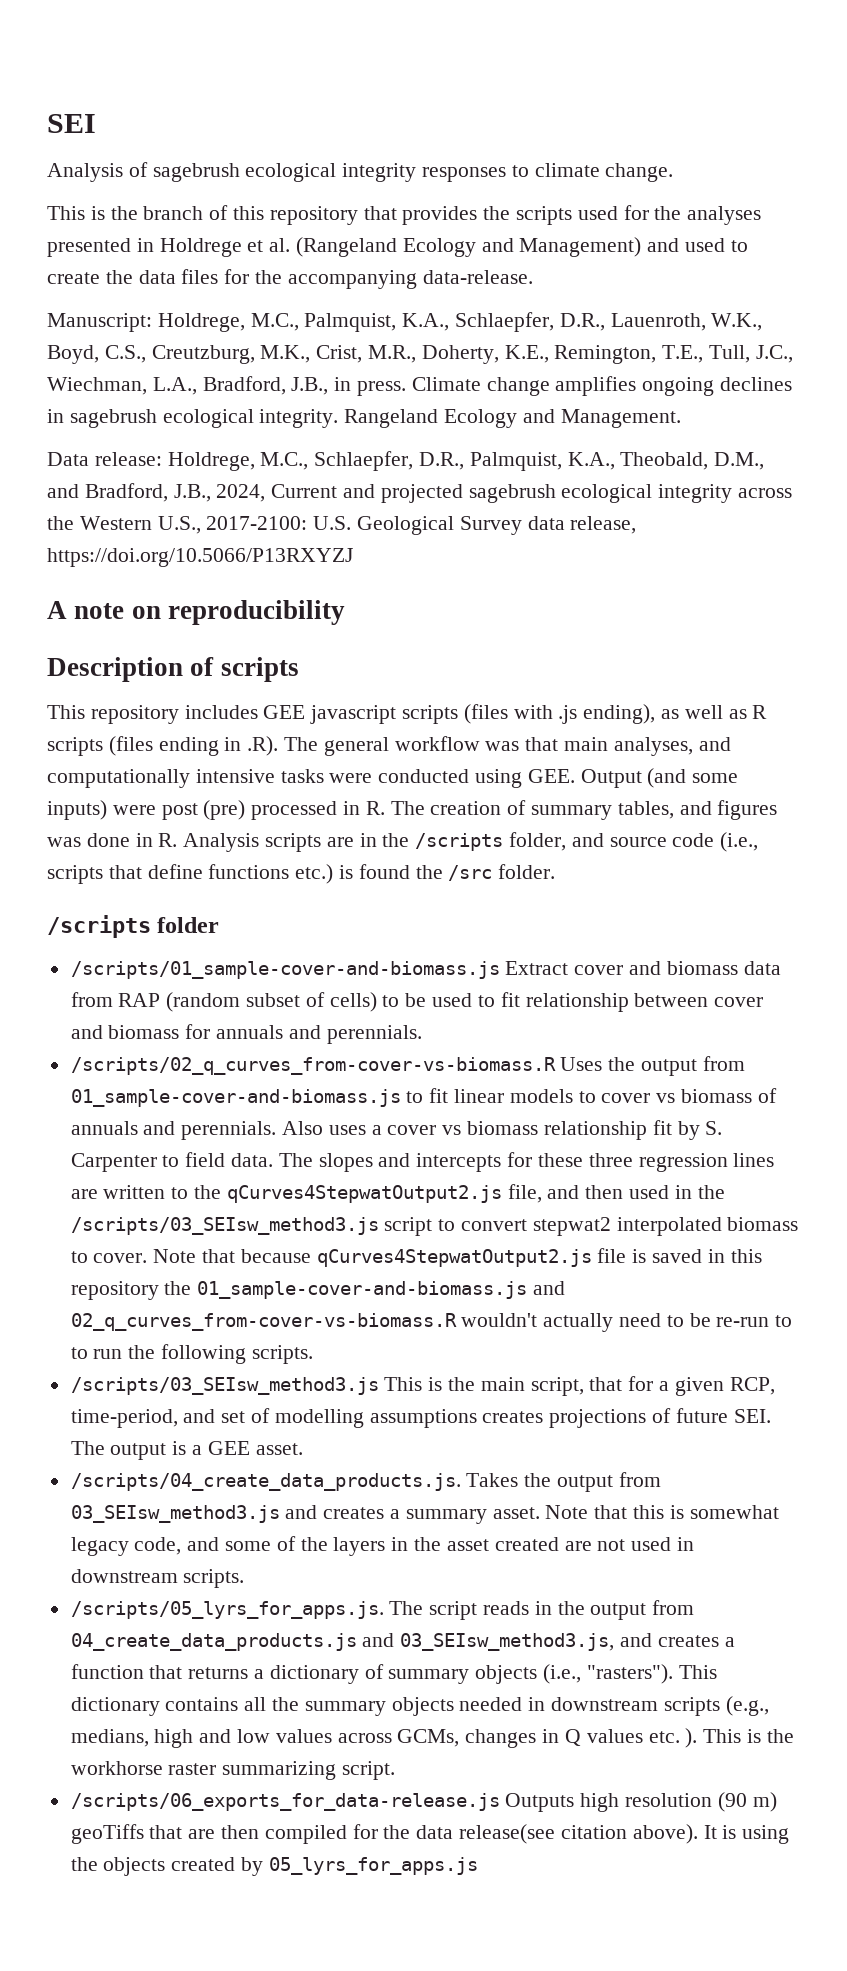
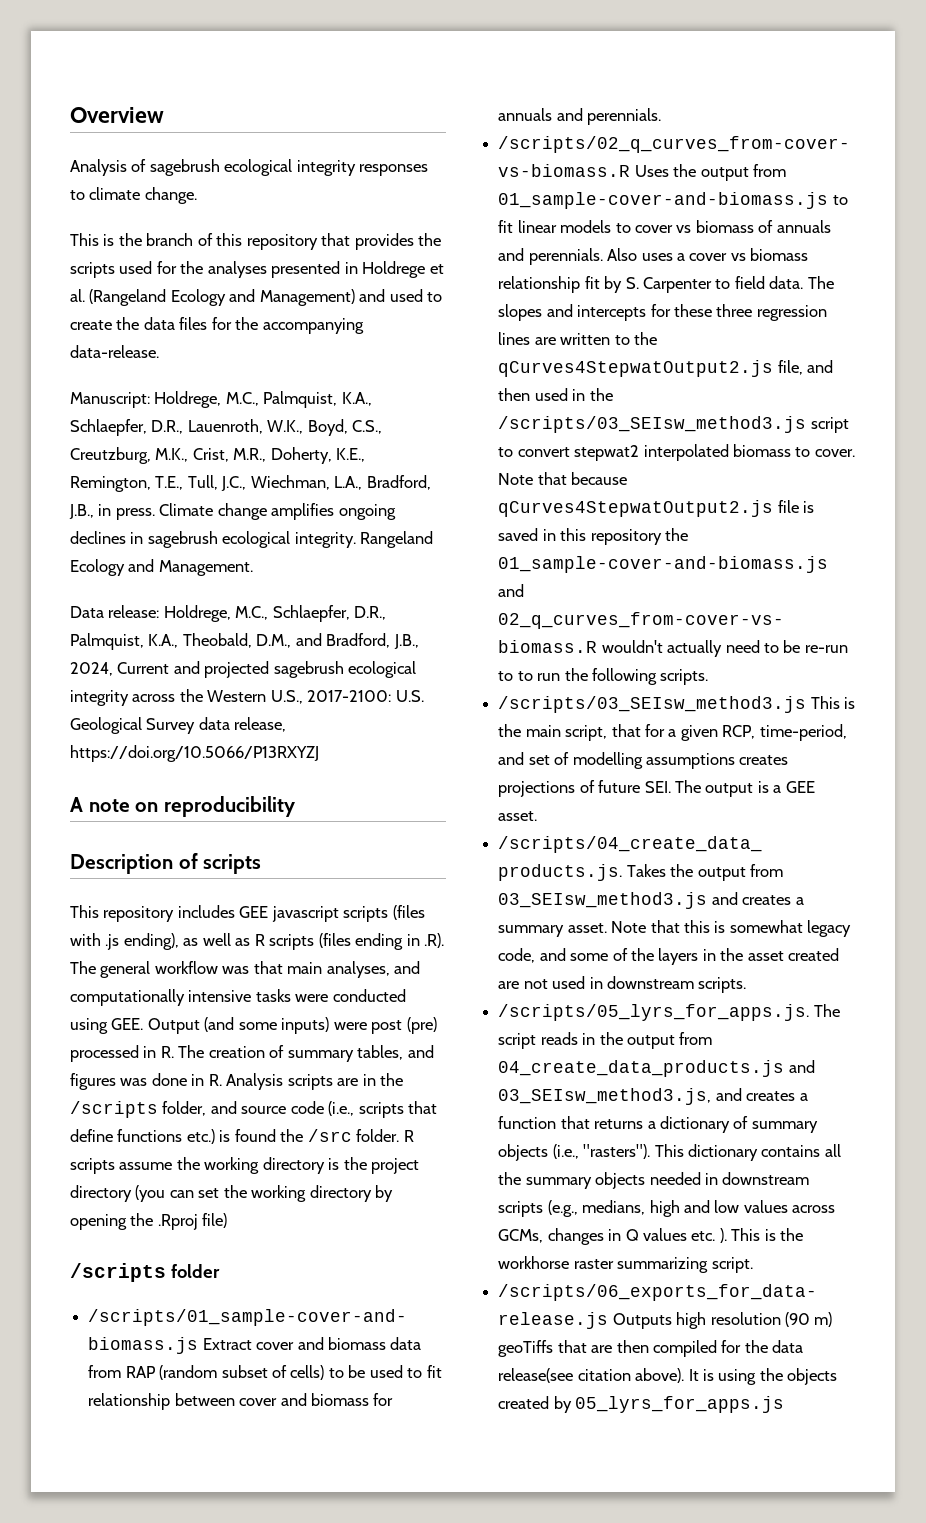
[47,114,96,133] SEI -> [70,107,164,123] Overview
(556, 871) none -> [403,1130,414,1142] [70,1157,420,1174] [70,1185,394,1202] [70,1213,228,1230] R scripts assume the working directory is the project directory (you can set the working directory by opening the .Rproj file)

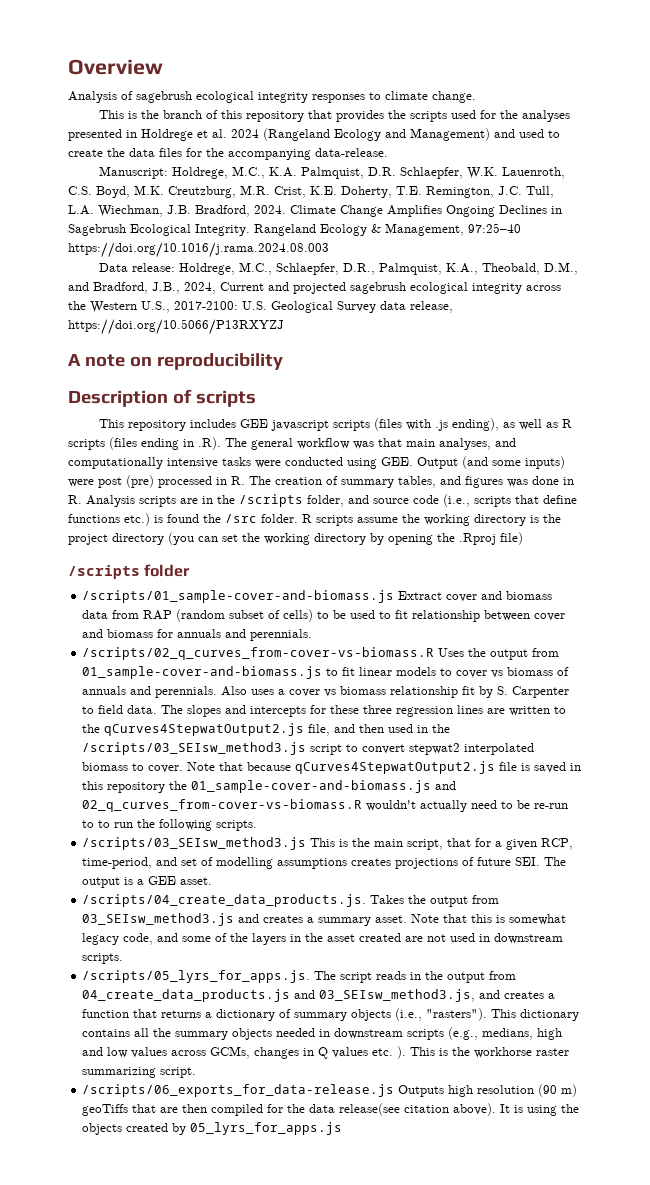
(85, 295) none -> [231,129,259,138] 2024
[263,391,372,408] [70,419,383,436] [70,447,366,464] [70,475,431,492] [69,503,396,520] [70,531,434,548] [70,559,253,576] Palmquist, K.A., Schlaepfer, D.R., Lauenroth, W.K., Boyd, C.S., Creutzburg, M.K., Crist, M.R., Doherty, K.E., Remington, T.E., Tull, J.C., Wiechman, L.A., Bradford, J.B., in press. Climate change amplifies ongoing declines in sagebrush ecological integrity. Rangeland Ecology and Management. -> [269,167,566,179] [68,185,554,198] [68,205,562,217] [68,223,521,236] [68,242,329,258] K.A. Palmquist, D.R. Schlaepfer, W.K. Lauenroth, C.S. Boyd, M.K. Creutzburg, M.R. Crist, K.E. Doherty, T.E. Remington, J.C. Tull, L.A. Wiechman, J.B. Bradford, 2024. Climate Change Amplifies Ongoing Declines in Sagebrush Ecological Integrity. Rangeland Ecology & Management, 97:25–40 https://doi.org/10.1016/j.rama.2024.08.003

